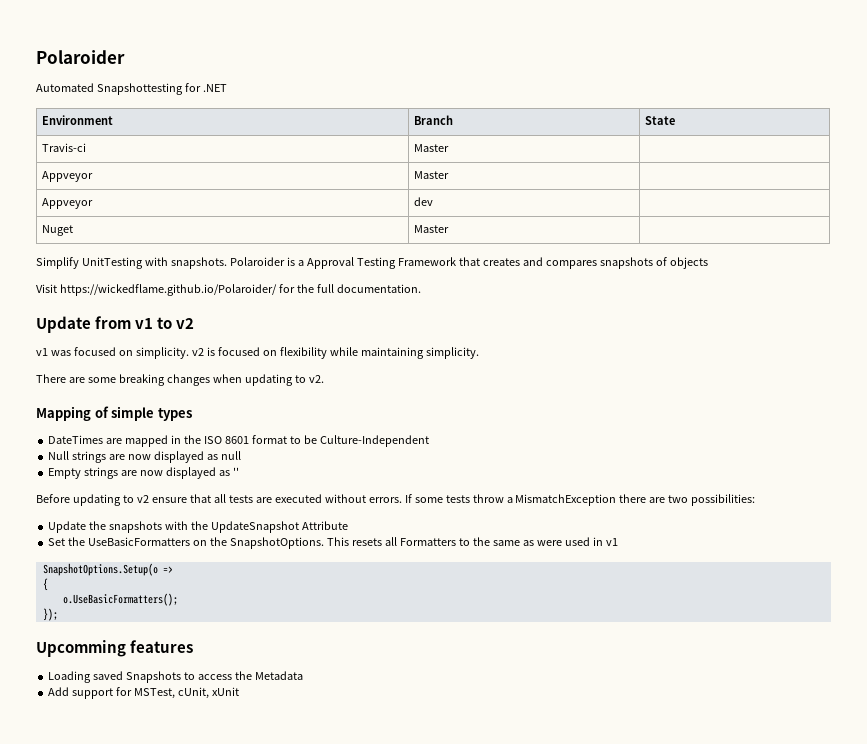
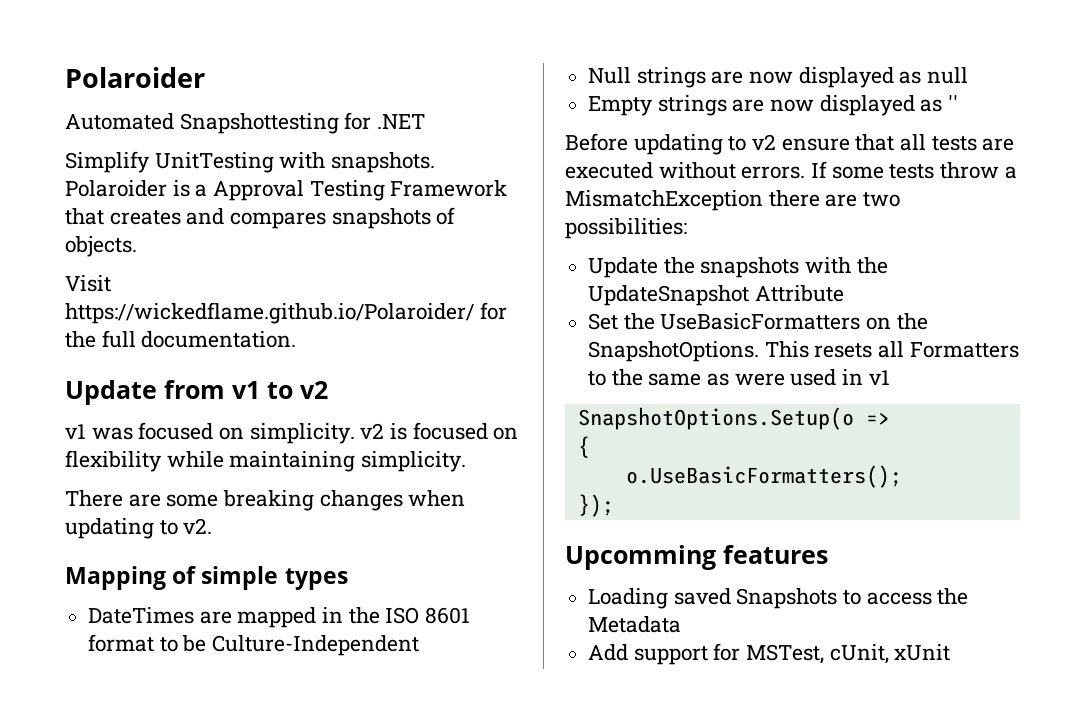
[42,115,114,125] [414,115,454,125] [645,116,676,125] [42,143,87,152] [414,144,450,152] [42,171,94,182] [414,171,450,179] [42,198,94,209] [414,197,434,206] [42,225,74,236] [414,225,450,233] // Environment | Branch | State // Travis-ci | Master | // Appveyor | Master | // Appveyor | dev | // Nuget | Master | -> (426, 121) none
[669,257,708,269] objects -> [65,236,137,257] objects.

